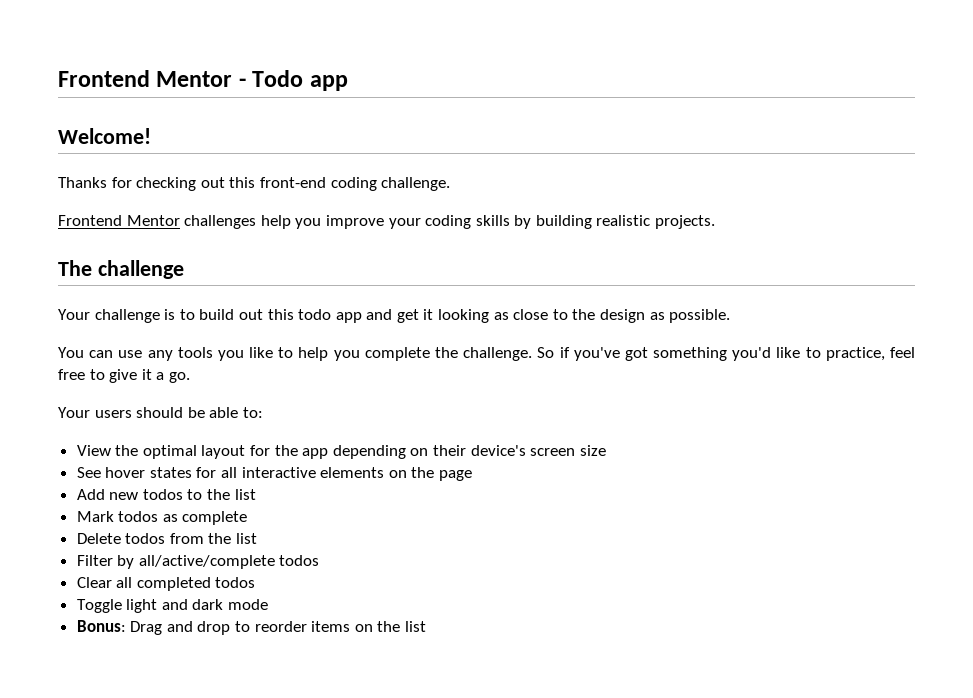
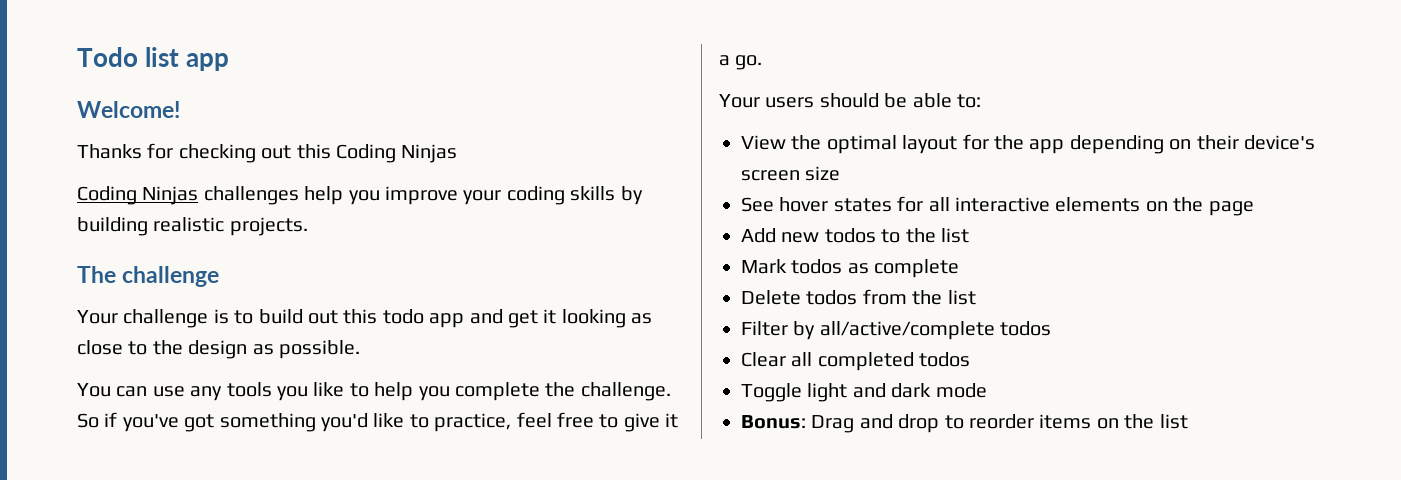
[58,70,304,87] Frontend Mentor - Todo -> [77,47,179,67] Todo list
[259,177,451,191] [58,215,180,226] front-end coding challenge. // Frontend Mentor -> [336,144,458,163] [77,186,199,205] Coding Ninjas // Coding Ninjas

